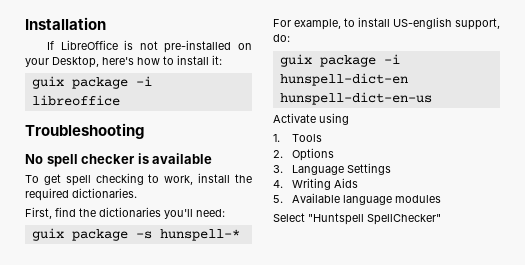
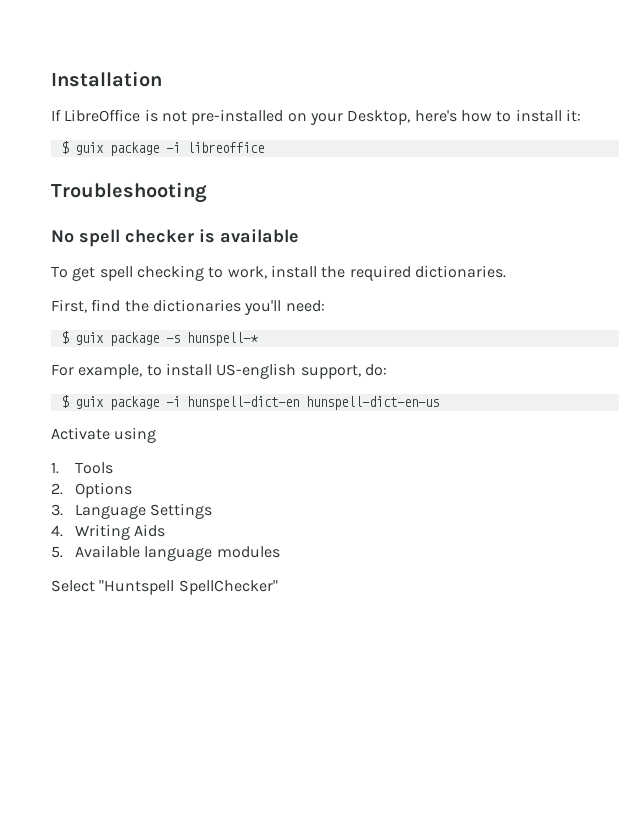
(222, 60) none -> [60,141,69,154] $
(225, 213) none -> [60,331,69,344] $
(290, 38) none -> [60,395,69,408] $

